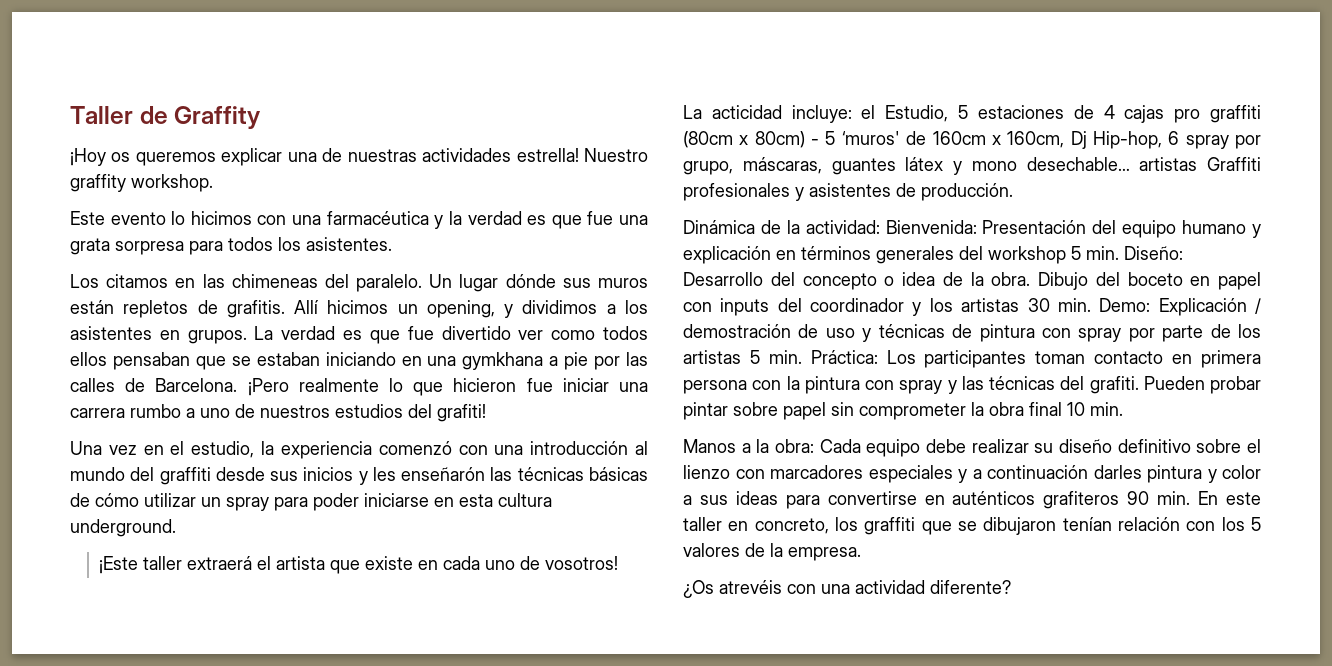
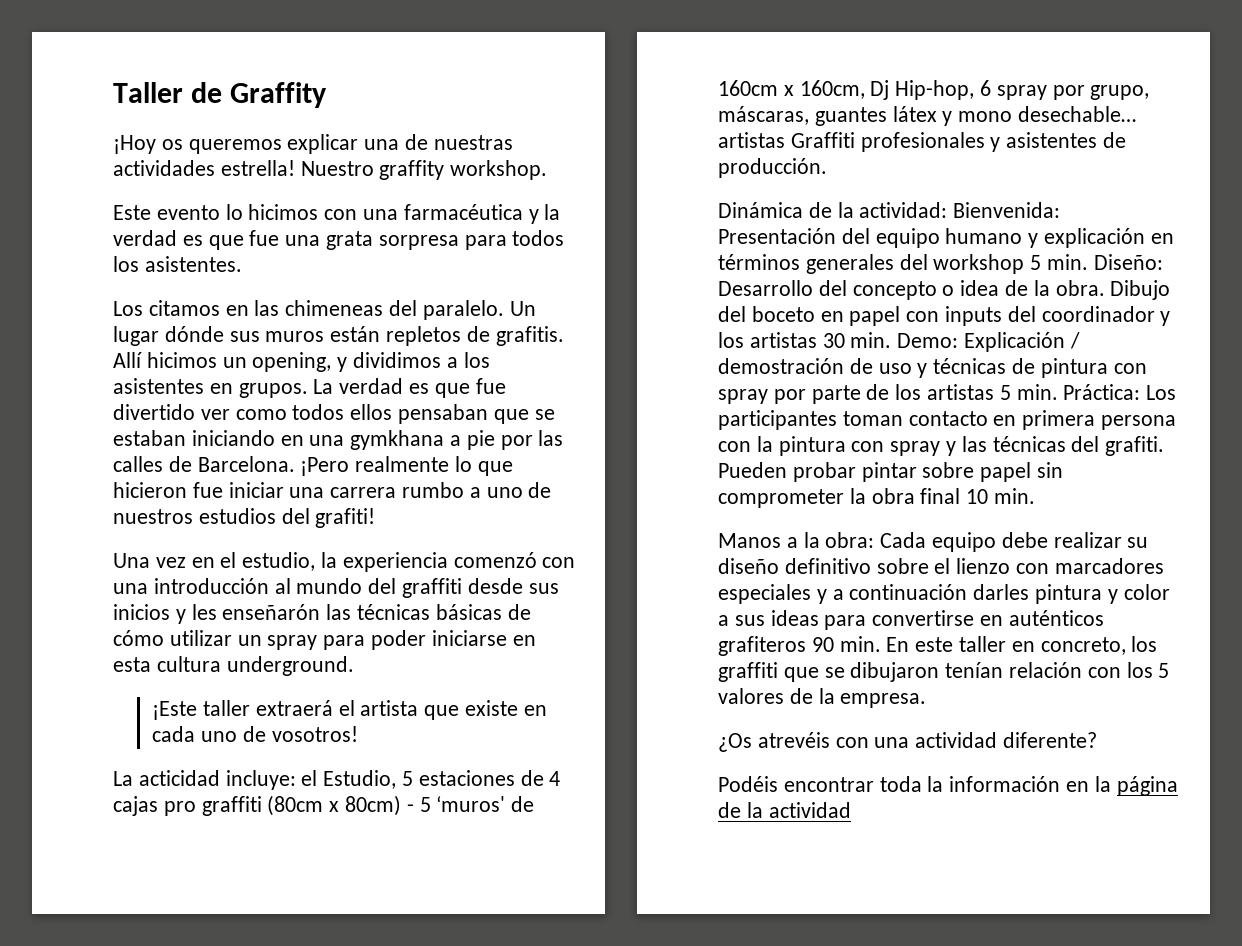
(1011, 587) none -> [718,776,1178,796] [718,802,851,818] // Podéis encontrar toda la información en la página de la actividad

